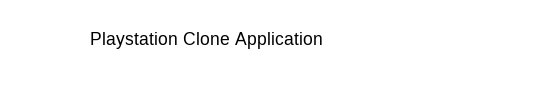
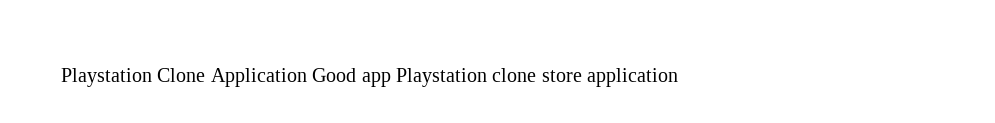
(323, 40) none -> [312,68,679,87] Good app Playstation clone store application

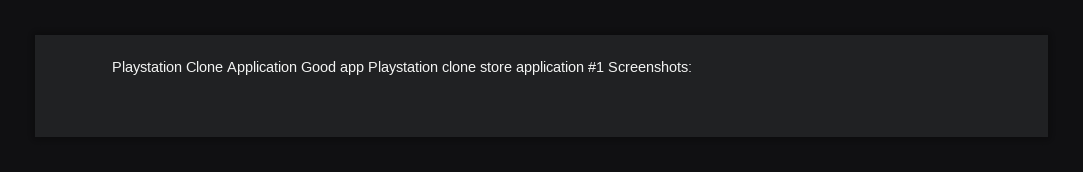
(679, 77) none -> [588,61,692,72] #1 Screenshots:

